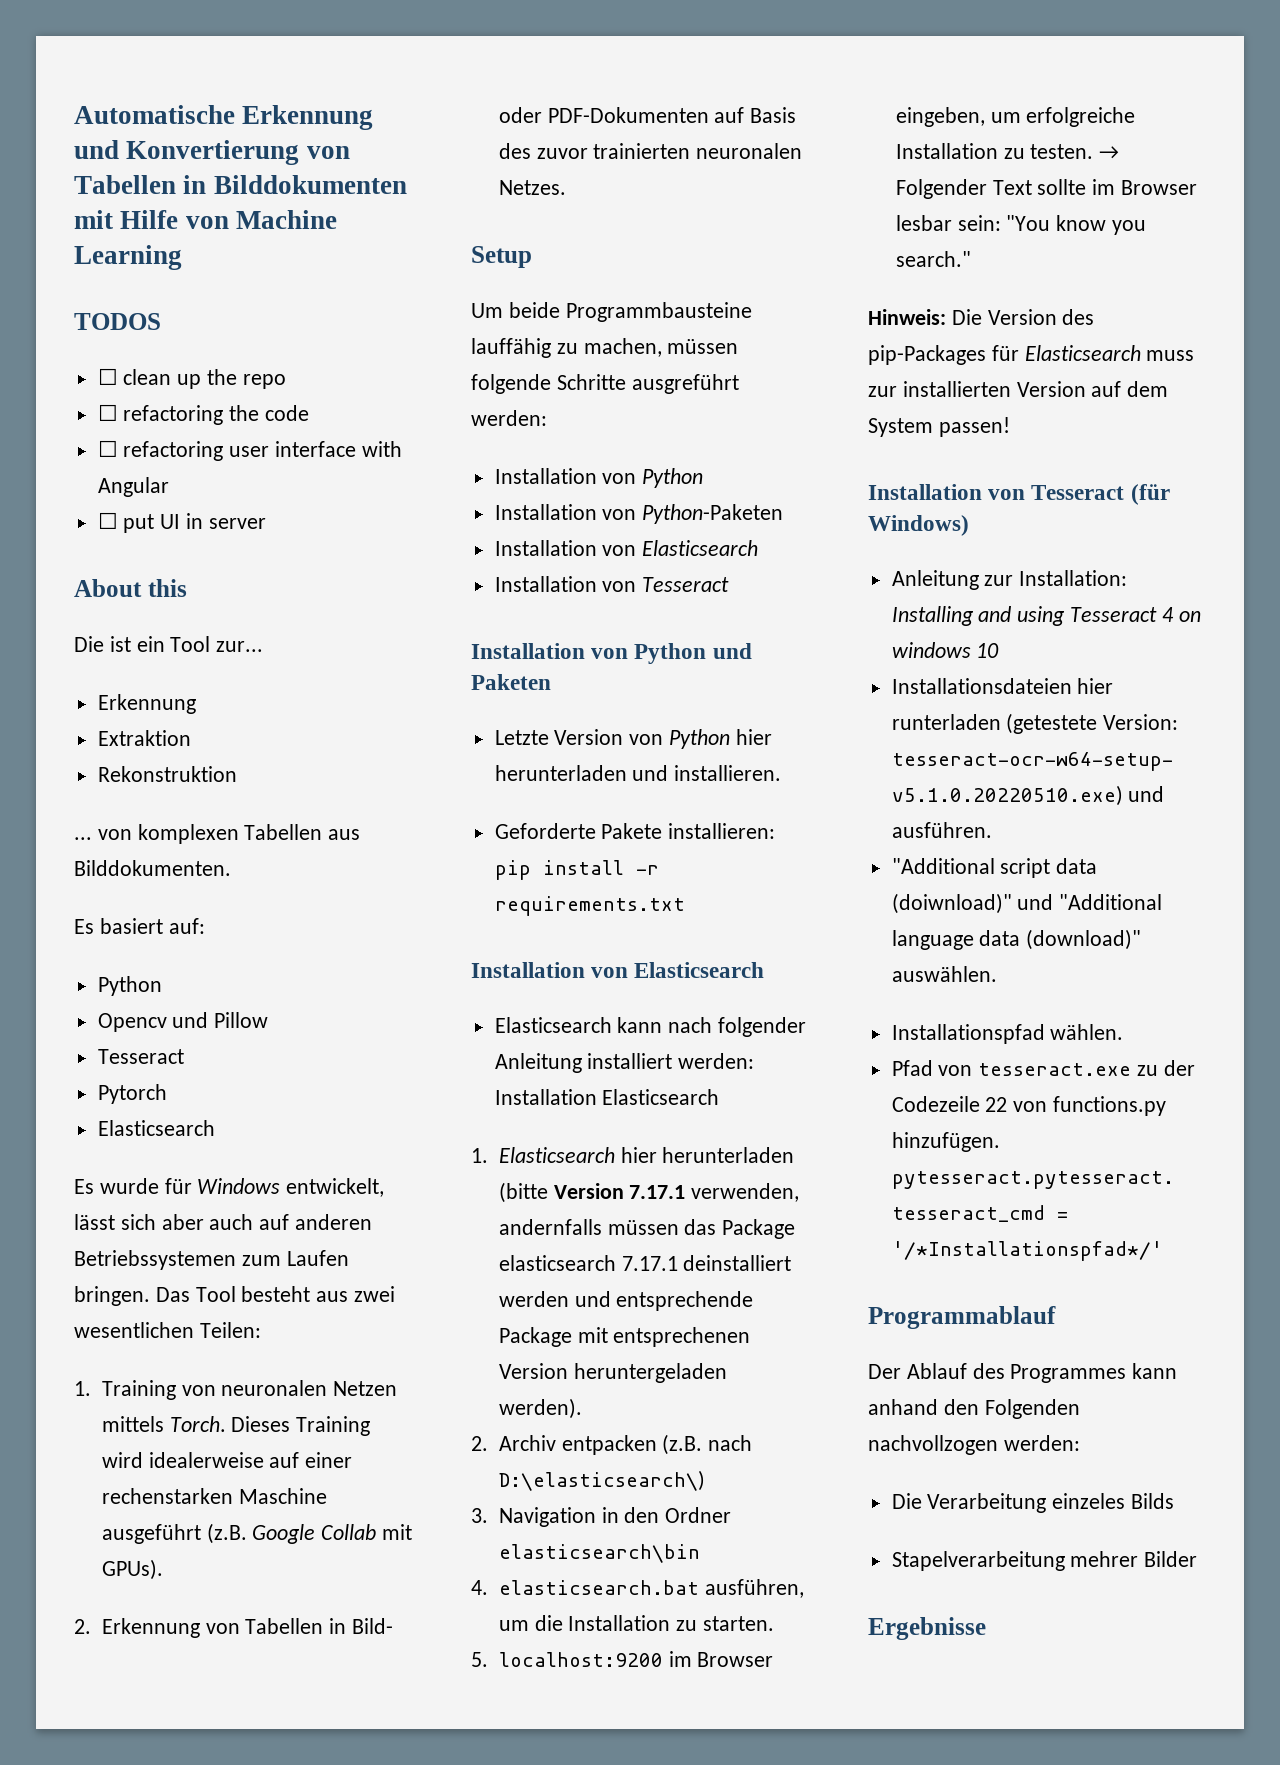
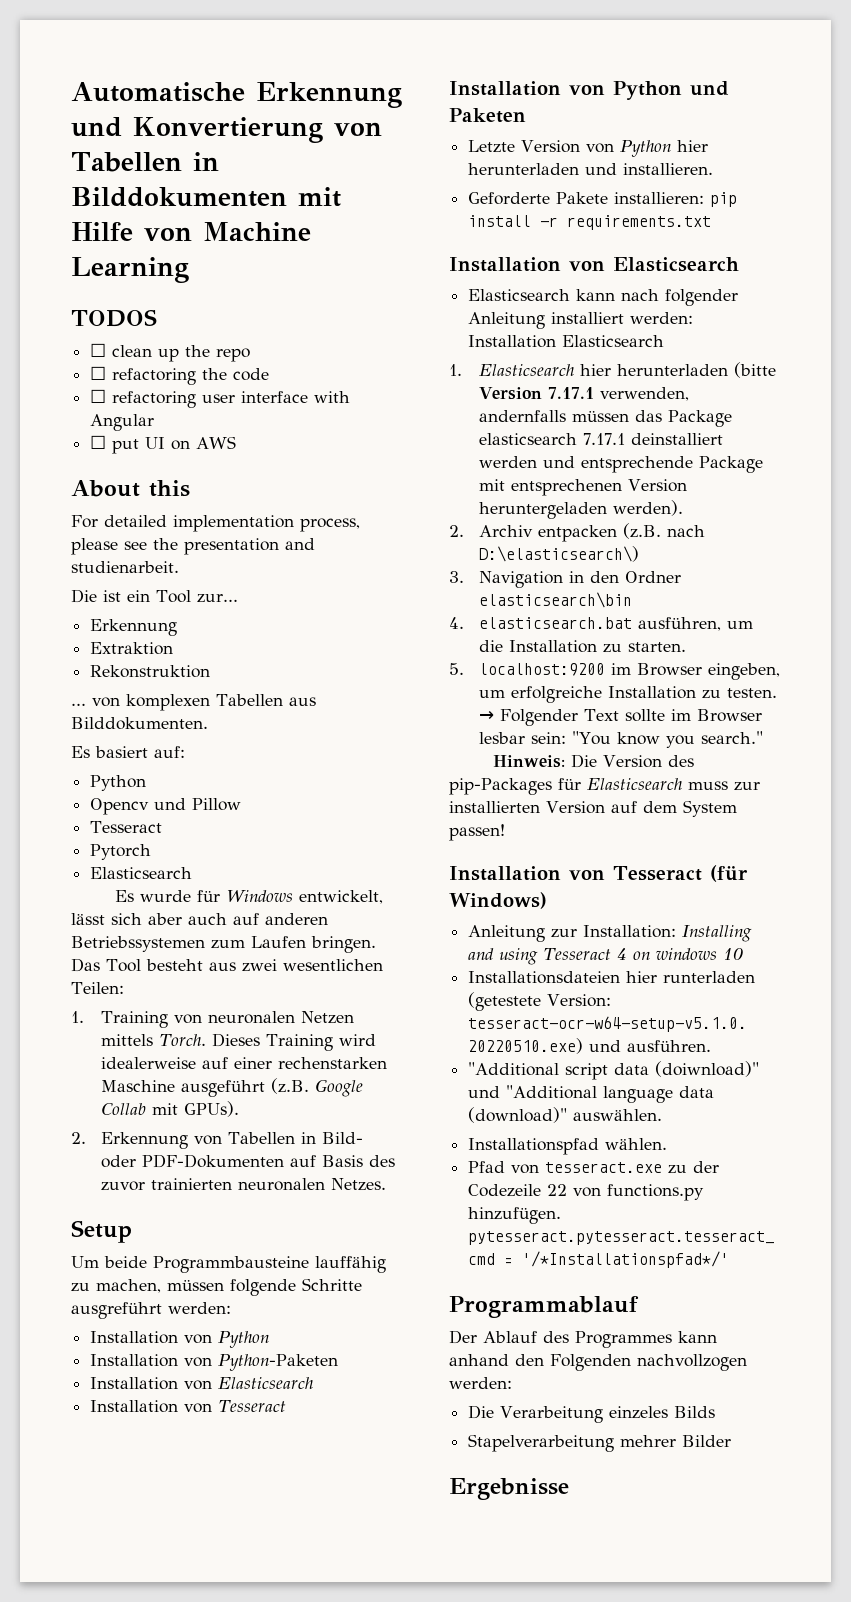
[186,513,266,529] in server -> [171,436,237,450] on AWS
(187, 588) none -> [71,515,360,532] [71,538,315,555] [71,561,179,573] // For detailed implementation process, please see the presentation and studienarbeit.

